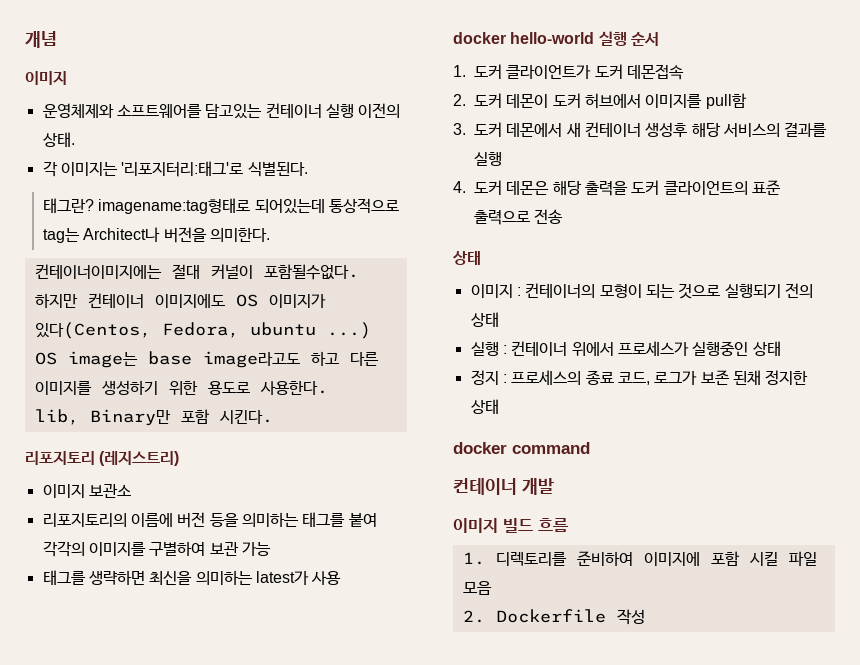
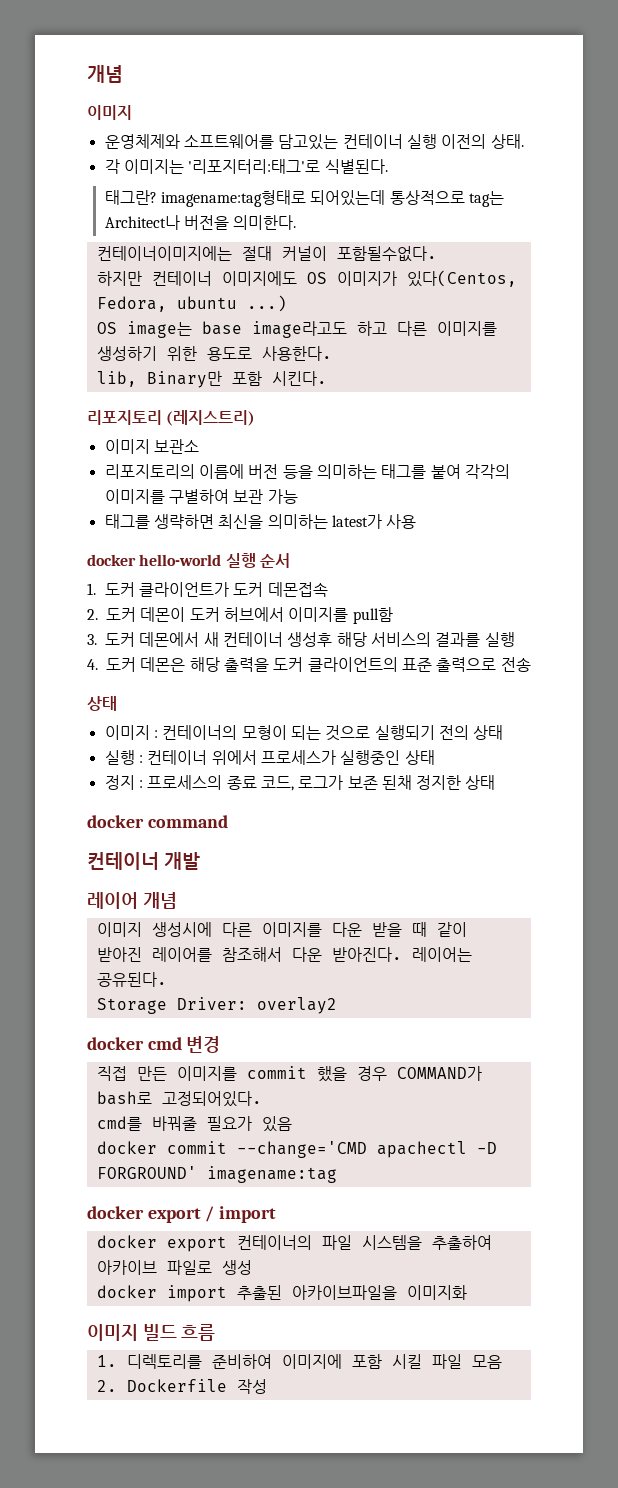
(554, 486) none -> [87,892,177,909] [96,922,467,937] [96,947,472,962] [96,972,167,987] [96,997,337,1014] [87,1036,221,1053] [96,1066,482,1082] [96,1091,262,1107] [96,1116,292,1132] [96,1141,497,1158] [96,1166,337,1183] [87,1206,277,1223] [96,1235,492,1252] [96,1260,252,1275] [96,1285,467,1302] // 레이어 개념 // 이미지 생성시에 다른 이미지를 다운 받을 때 같이 받아진 레이어를 참조해서 다운 받아진다. 레이어는 공유된다. // Storage Driver: overlay2 // docker cmd 변경 // 직접 만든 이미지를 commit 했을 경우 COMMAND가 bash로 고정되어있다. // cmd를 바꿔줄 필요가 있음 // docker commit --change='CMD apachectl -D FORGROUND' imagename:tag // docker export / import // docker export 컨테이너의 파일 시스템을 추출하여 아카이브 파일로 생성 // docker import 추출된 아카이브파일을 이미지화

